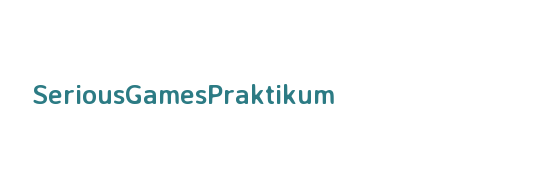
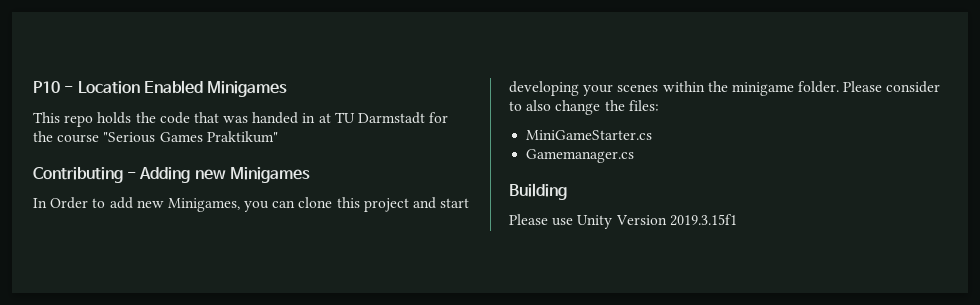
[32,84,335,104] SeriousGamesPraktikum -> [33,80,288,97] [33,112,449,127] [33,131,278,143] [33,167,310,183] [33,197,470,212] [509,81,941,96] [509,100,659,115] [526,130,653,140] [526,149,635,163] [509,183,567,200] [509,214,737,229] P10 - Location Enabled Minigames // This repo holds the code that was handed in at TU Darmstadt for the course "Serious Games Praktikum" // Contributing - Adding new Minigames // In Order to add new Minigames, you can clone this project and start developing your scenes within the minigame folder. Please consider to also change the files: // MiniGameStarter.cs // Gamemanager.cs // Building // Please use Unity Version 2019.3.15f1

